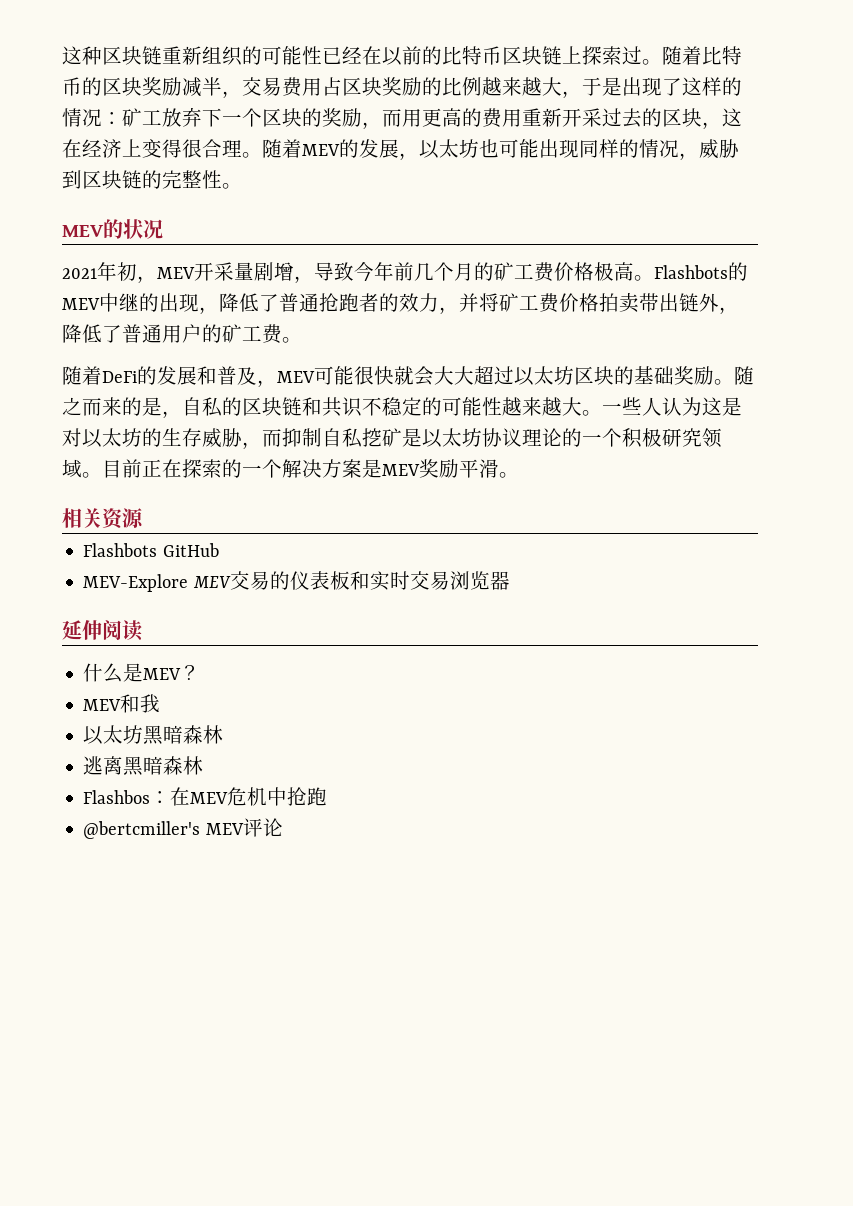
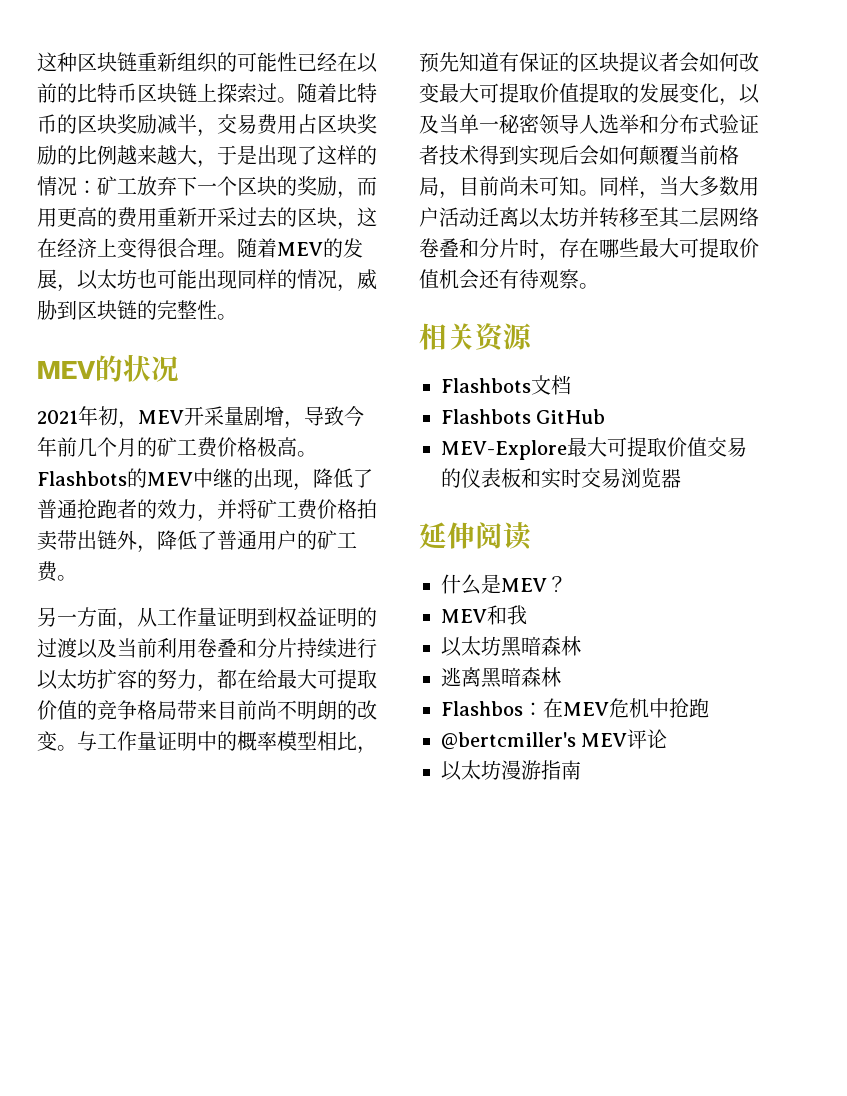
[62,366,754,387] [62,397,742,418] [62,428,722,449] [62,459,499,478] 随着DeFi的发展和普及，MEV可能很快就会大大超过以太坊区块的基础奖励。随之而来的是，自私的区块链和共识不稳定的可能性越来越大。一些人认为这是对以太坊的生存威胁，而抑制自私挖矿是以太坊协议理论的一个积极研究领域。目前正在探索的一个解决方案是MEV奖励平滑 -> [37,607,377,630] [37,638,377,659] [37,669,377,692] [37,700,377,720] [37,731,377,754] [419,52,759,73] [419,83,760,106] [419,114,759,135] [419,145,739,166] [419,176,759,199] [419,207,759,228] [419,238,759,261] [419,269,579,290] 另一方面，从工作量证明到权益证明的过渡以及当前利用卷叠和分片持续进行以太坊扩容的努力，都在给最大可提取价值的竞争格局带来目前尚不明朗的改变。与工作量证明中的概率模型相比，预先知道有保证的区块提议者会如何改变最大可提取价值提取的发展变化，以及当单一秘密领导人选举和分布式验证者技术得到实现后会如何颠覆当前格局，目前尚未可知。同样，当大多数用户活动迁离以太坊并转移至其二层网络卷叠和分片时，存在哪些最大可提取价值机会还有待观察
(144, 518) none -> [441,375,571,395] // Flashbots文档
[192,576,231,588] MEV -> [567,437,707,457] 最大可提取价值
(283, 827) none -> [441,760,581,781] // 以太坊漫游指南

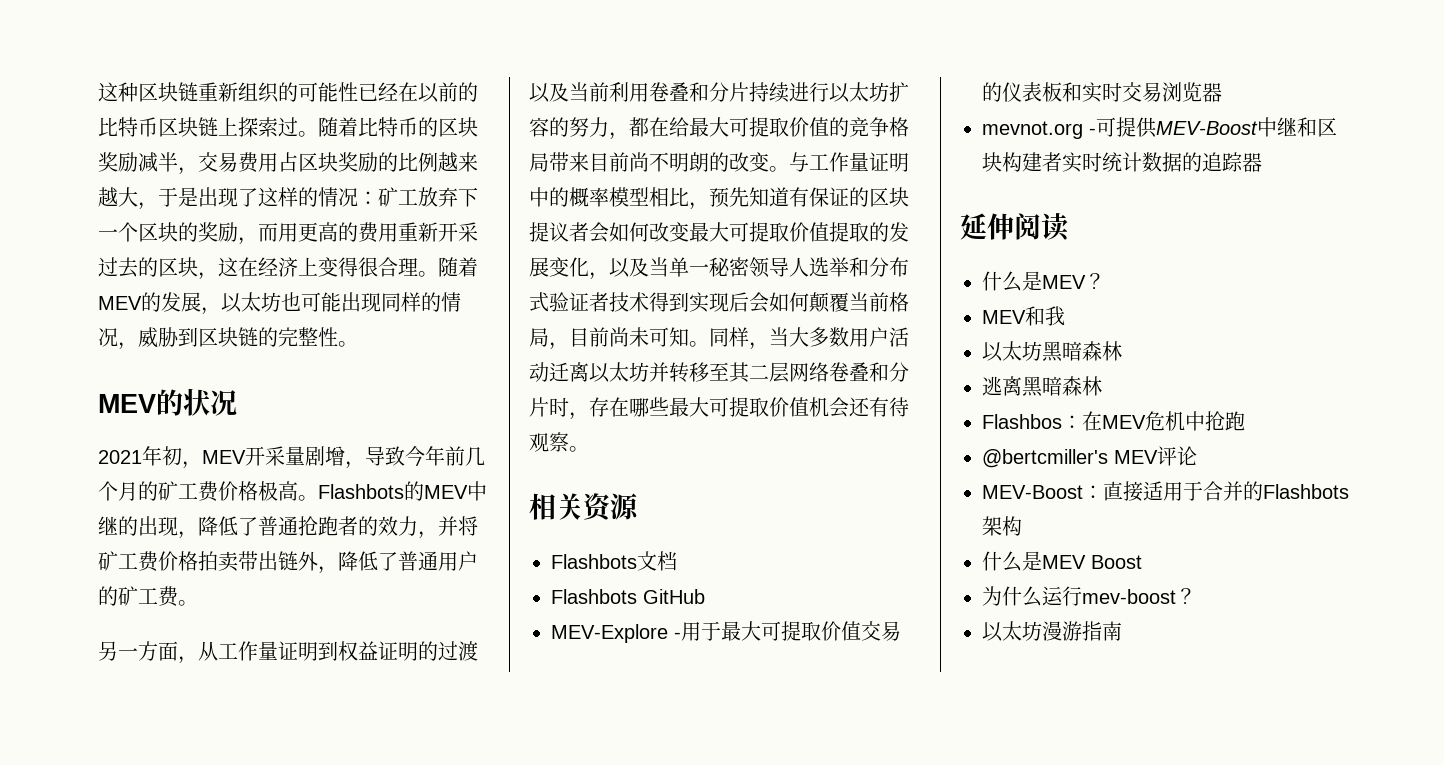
(567, 450) none -> [674,621,721,641] -用于
(681, 478) none -> [982,117,1337,139] [982,152,1262,173] // mevnot.org -可提供MEV-Boost中继和区块构建者实时统计数据的追踪器
(668, 739) none -> [982,481,1349,502] [982,516,1022,536] [982,551,1142,572] [982,586,1196,607] // MEV-Boost：直接适用于合并的Flashbots架构 // 什么是MEV Boost // 为什么运行mev-boost？

